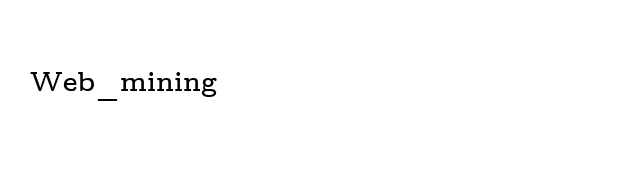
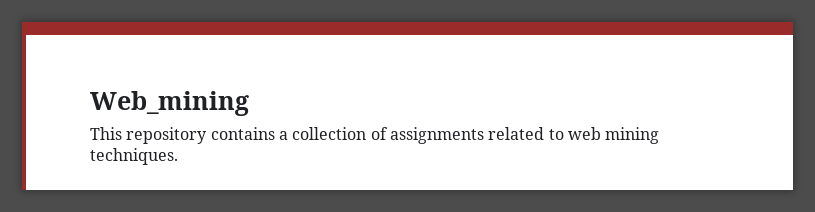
(217, 86) none -> [90,127,660,144] [90,148,178,165] // This repository contains a collection of assignments related to web mining techniques.

